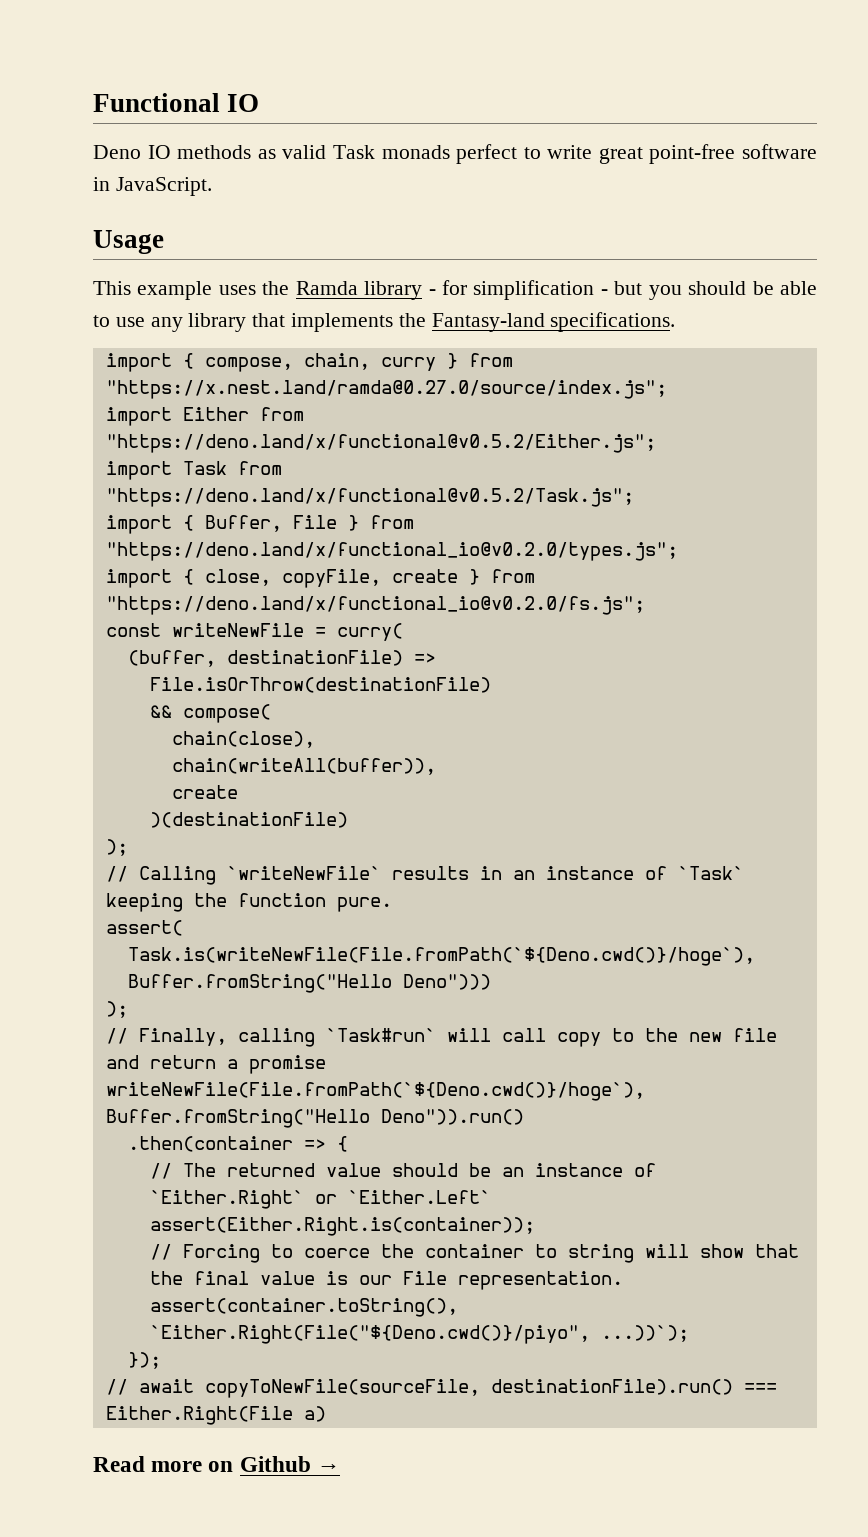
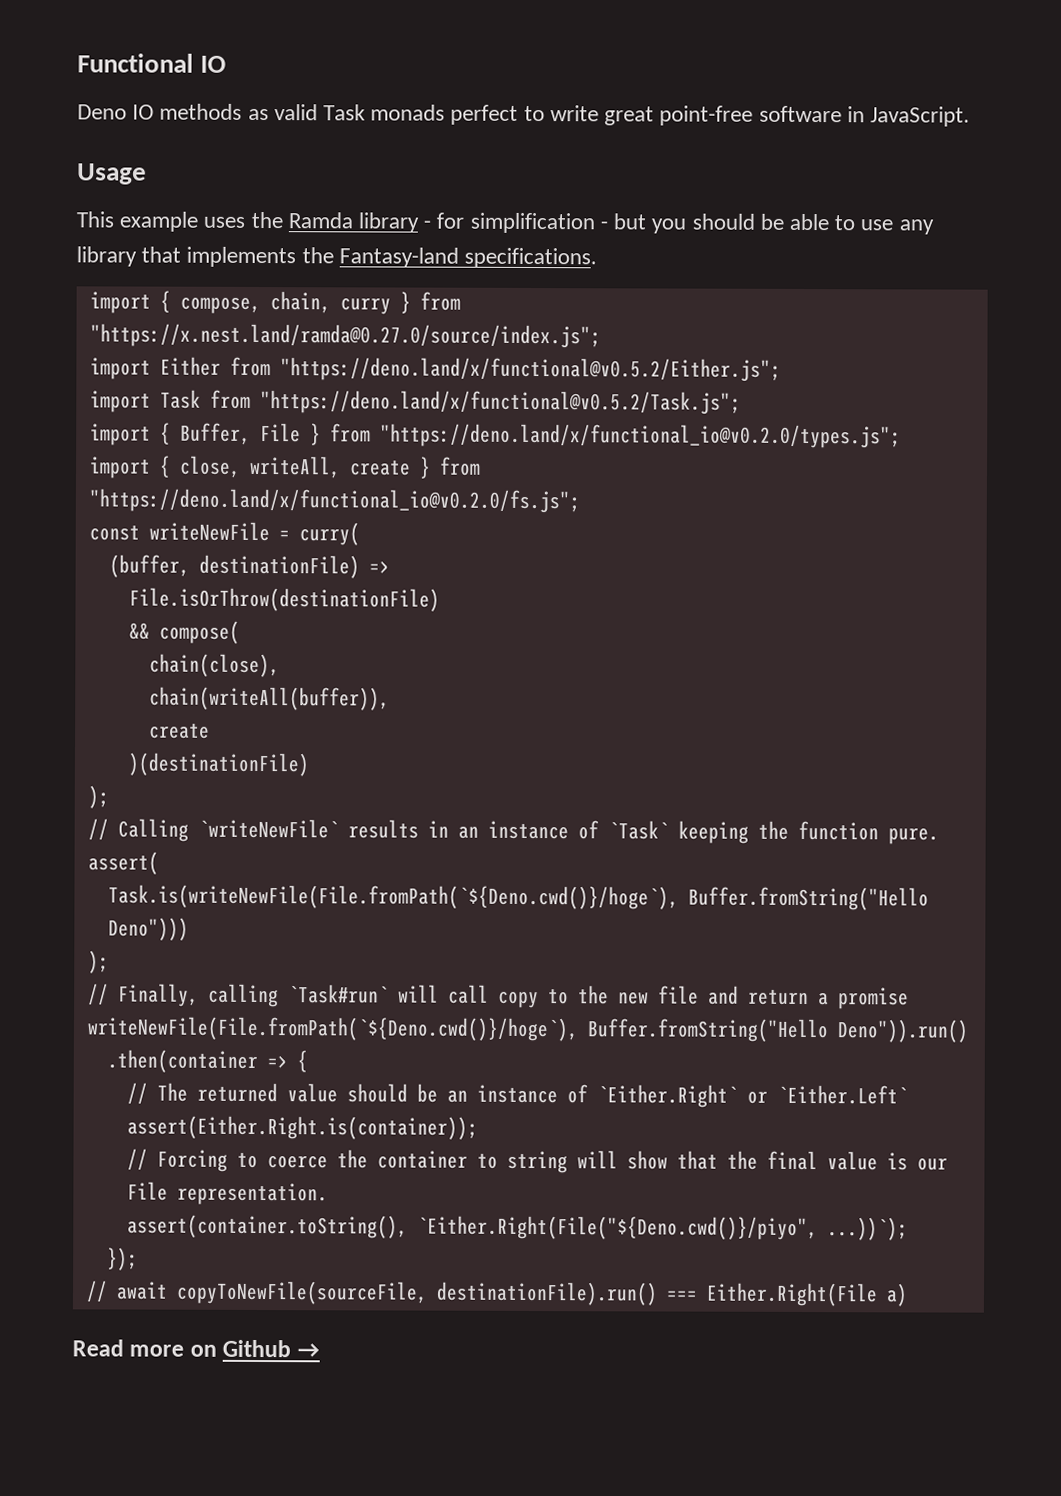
[281,569,381,588] copyFile, -> [248,455,341,479] writeAll,

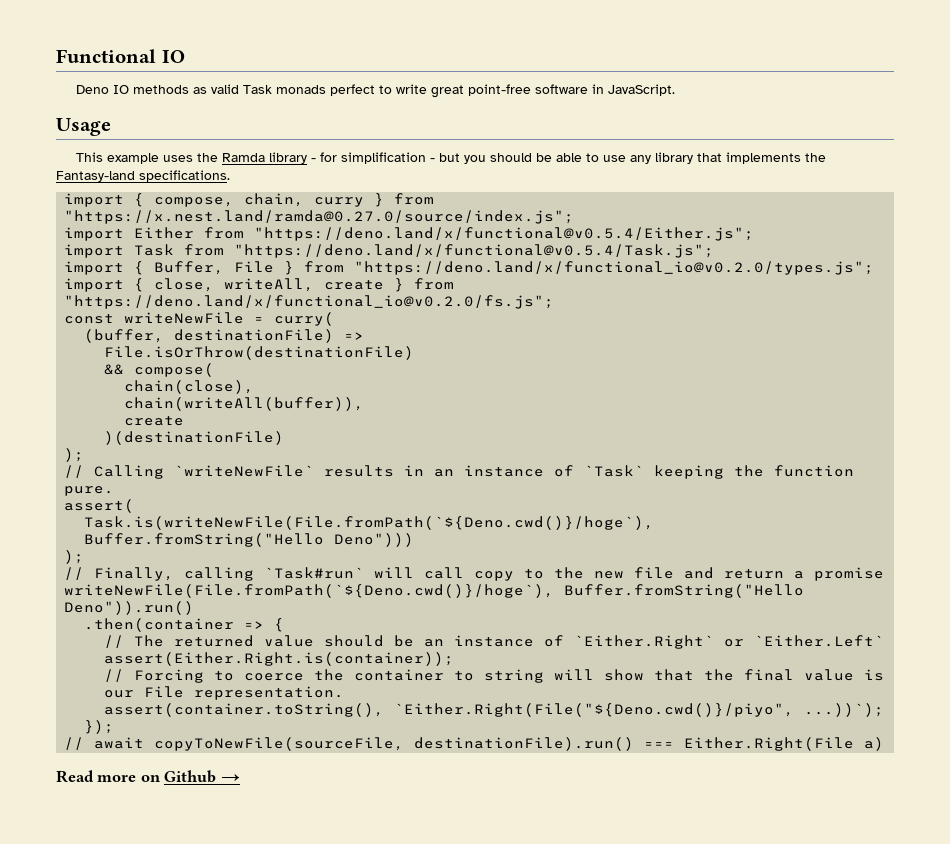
[279,357,781,382] "https://deno.land/x/functional@v0.5.2/Either.js"; -> [254,227,755,241] "https://deno.land/x/functional@v0.5.4/Either.js";
[259,390,741,415] "https://deno.land/x/functional@v0.5.2/Task.js"; -> [234,244,715,258] "https://deno.land/x/functional@v0.5.4/Task.js";

